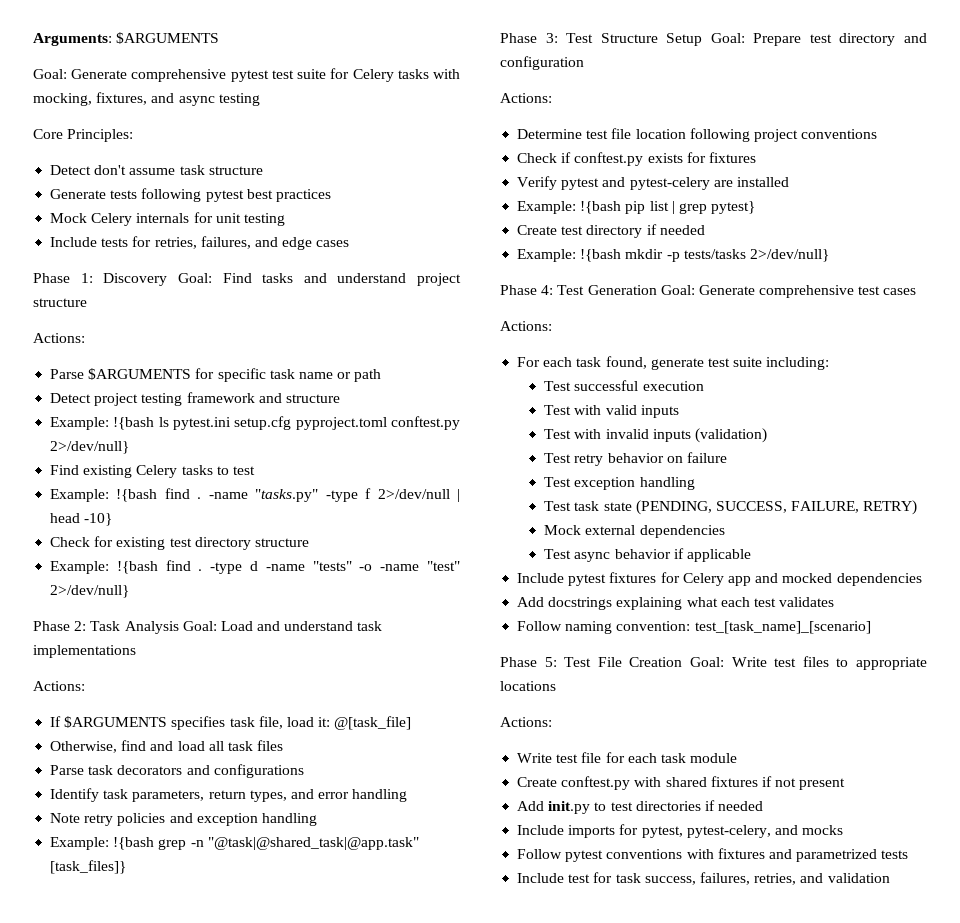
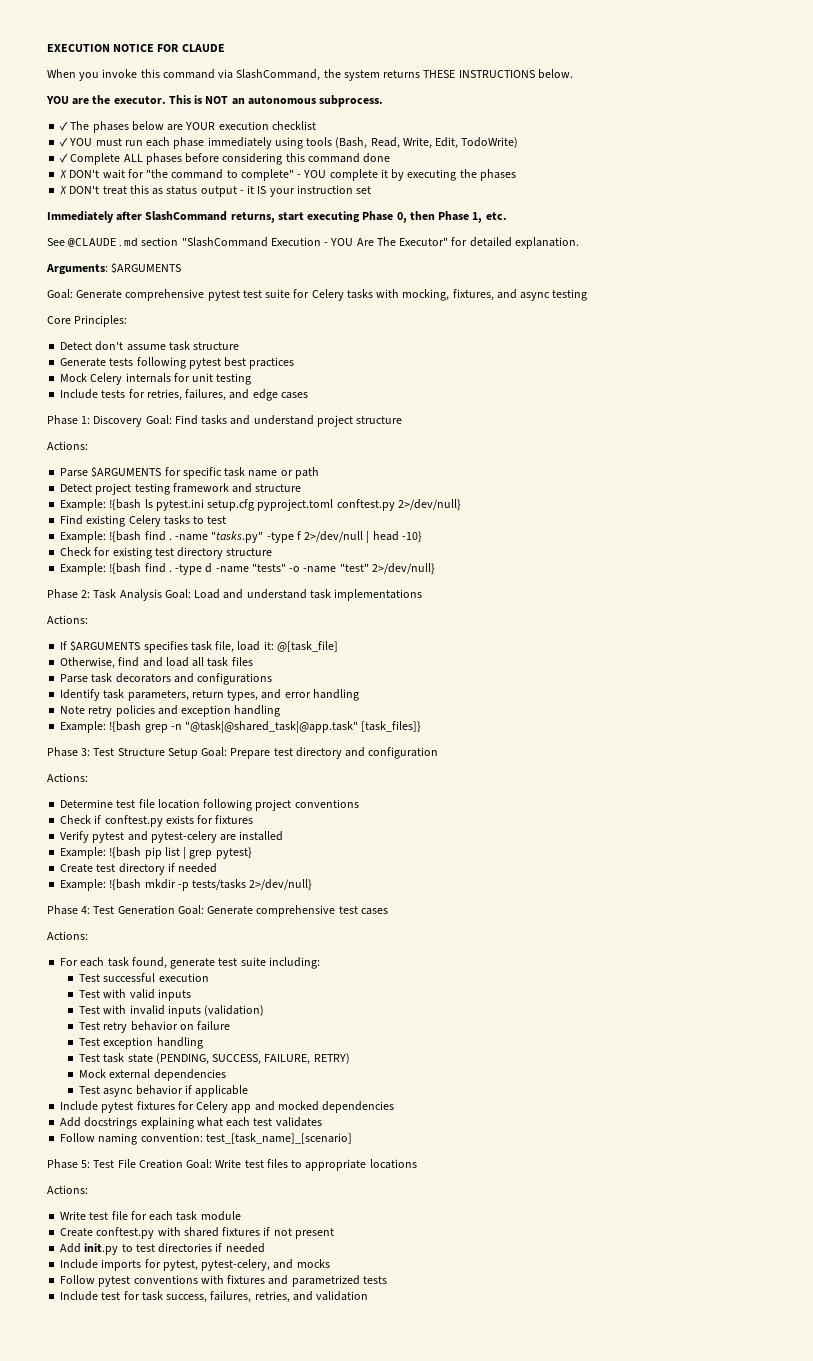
(33, 39) none -> [47,44,225,52] [47,69,573,81] [46,95,384,107] [60,121,316,133] [60,137,519,149] [60,153,391,165] [60,169,516,181] [60,185,372,197] [47,211,507,223] [47,237,579,249] EXECUTION NOTICE FOR CLAUDE // When you invoke this command via SlashCommand, the system returns THESE INSTRUCTIONS below. // YOU are the executor. This is NOT an autonomous subprocess. // ✓ The phases below are YOUR execution checklist // ✓ YOU must run each phase immediately using tools (Bash, Read, Write, Edit, TodoWrite) // ✓ Complete ALL phases before considering this command done // ✗ DON't wait for "the command to complete" - YOU complete it by executing the phases // ✗ DON't treat this as status output - it IS your instruction set // Immediately after SlashCommand returns, start executing Phase 0, then Phase 1, etc. // See @CLAUDE.md section "SlashCommand Execution - YOU Are The Executor" for detailed explanation. //

